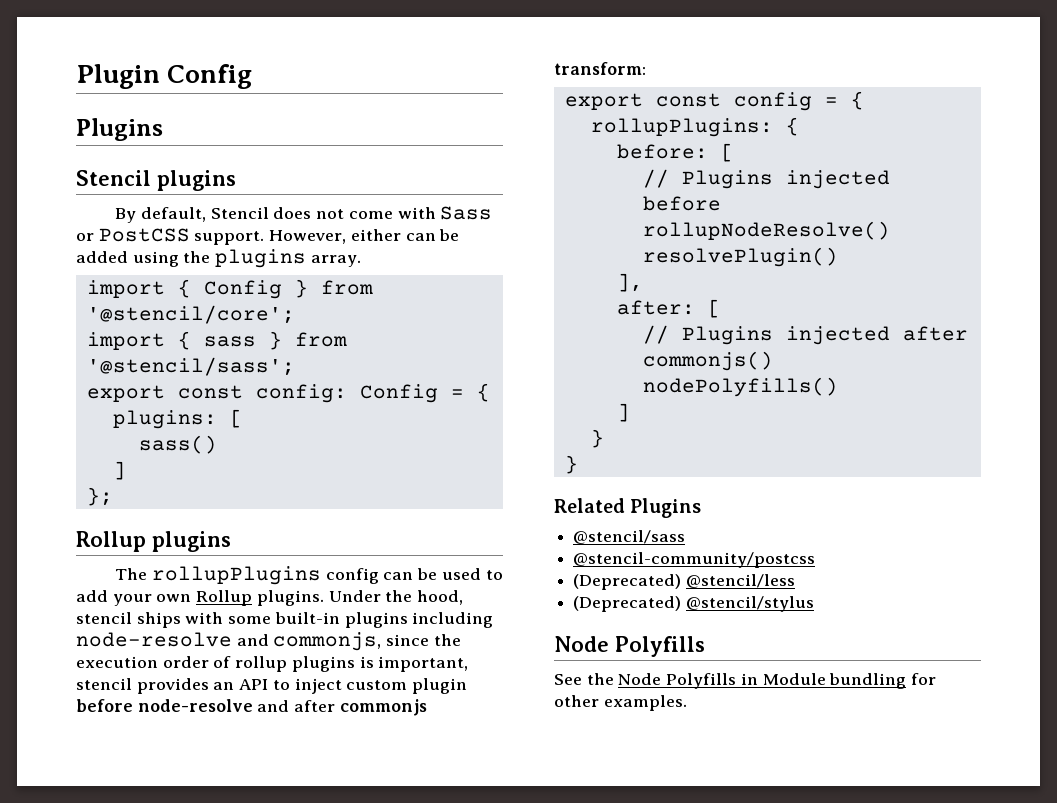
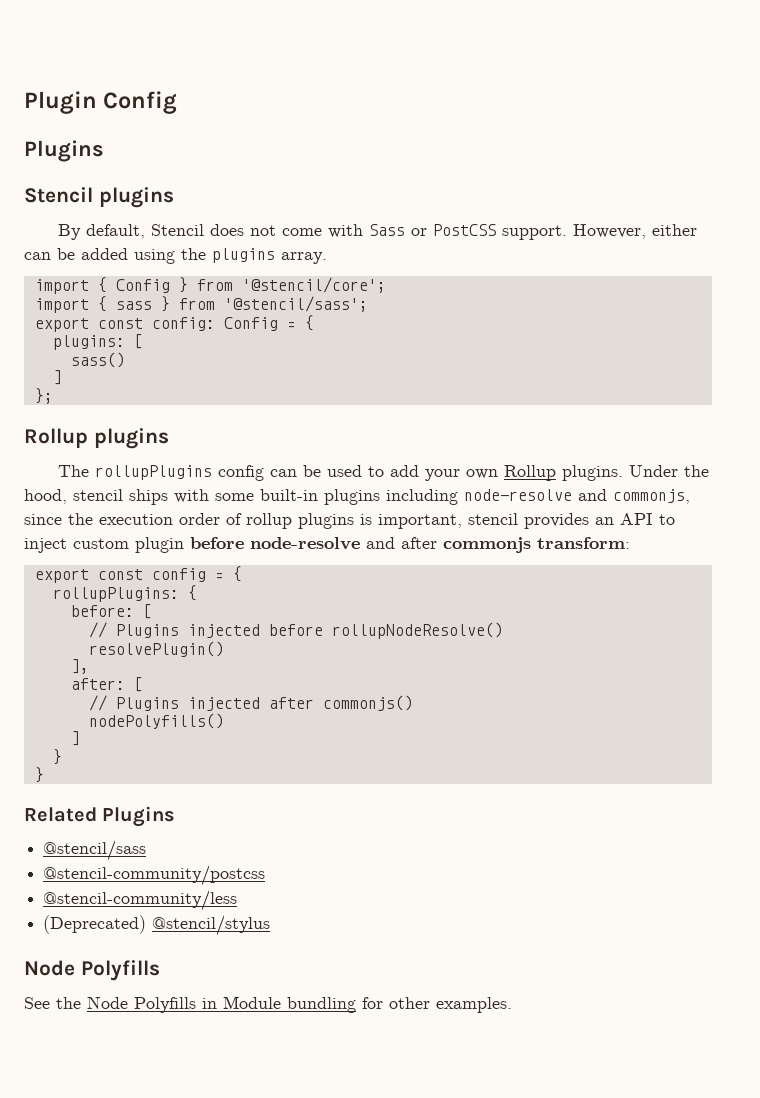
[573,574,795,590] (Deprecated) @stencil/less -> [43,890,238,911] @stencil-community/less

